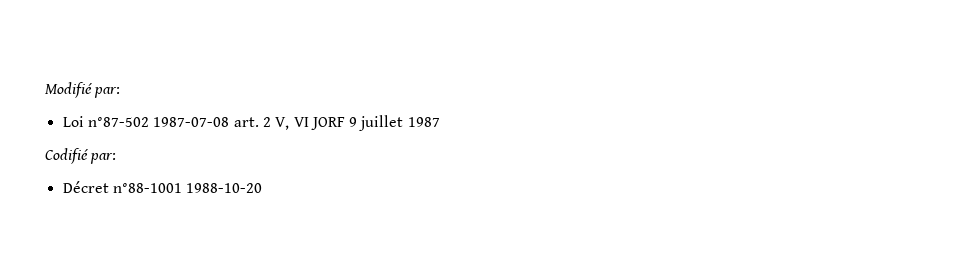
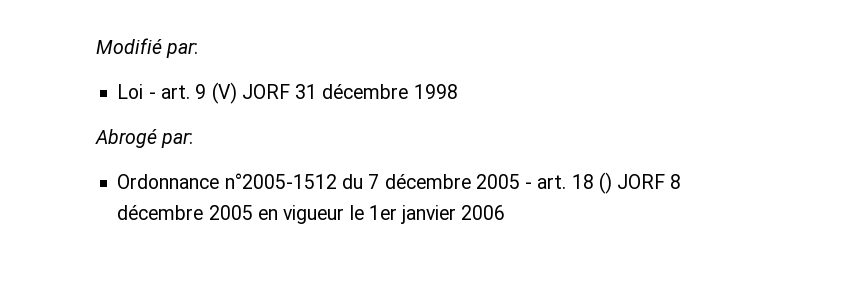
[87,115,440,131] [45,148,117,164] [62,181,263,193] n°87-502 1987-07-08 art. 2 V, VI JORF 9 juillet 1987 // Codifié par: // Décret n°88-1001 1988-10-20 -> [148,82,458,104] [95,129,194,148] [117,172,682,194] [117,205,506,224] - art. 9 (V) JORF 31 décembre 1998 // Abrogé par: // Ordonnance n°2005-1512 du 7 décembre 2005 - art. 18 () JORF 8 décembre 2005 en vigueur le 1er janvier 2006

